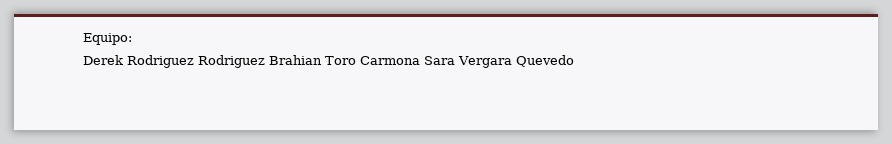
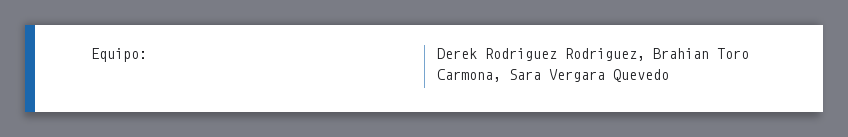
[198,55,265,68] Rodriguez -> [565,48,645,61] Rodriguez,
[359,56,420,65] Carmona -> [437,69,501,82] Carmona,

